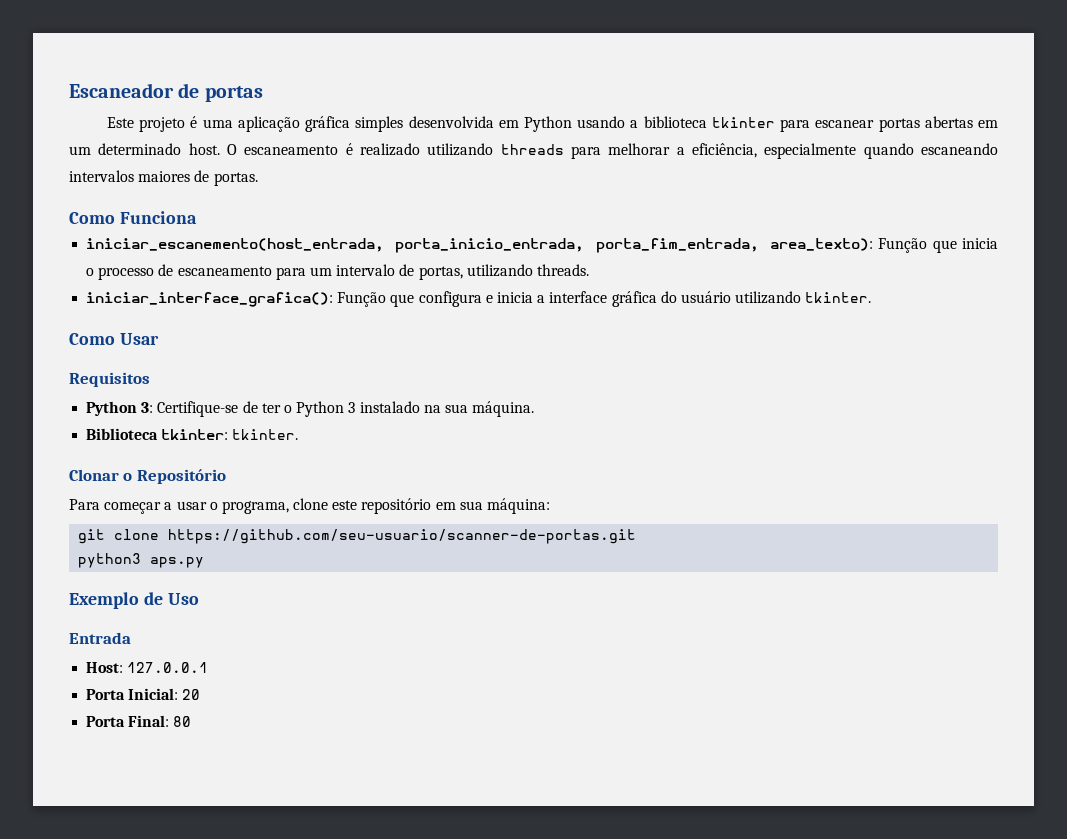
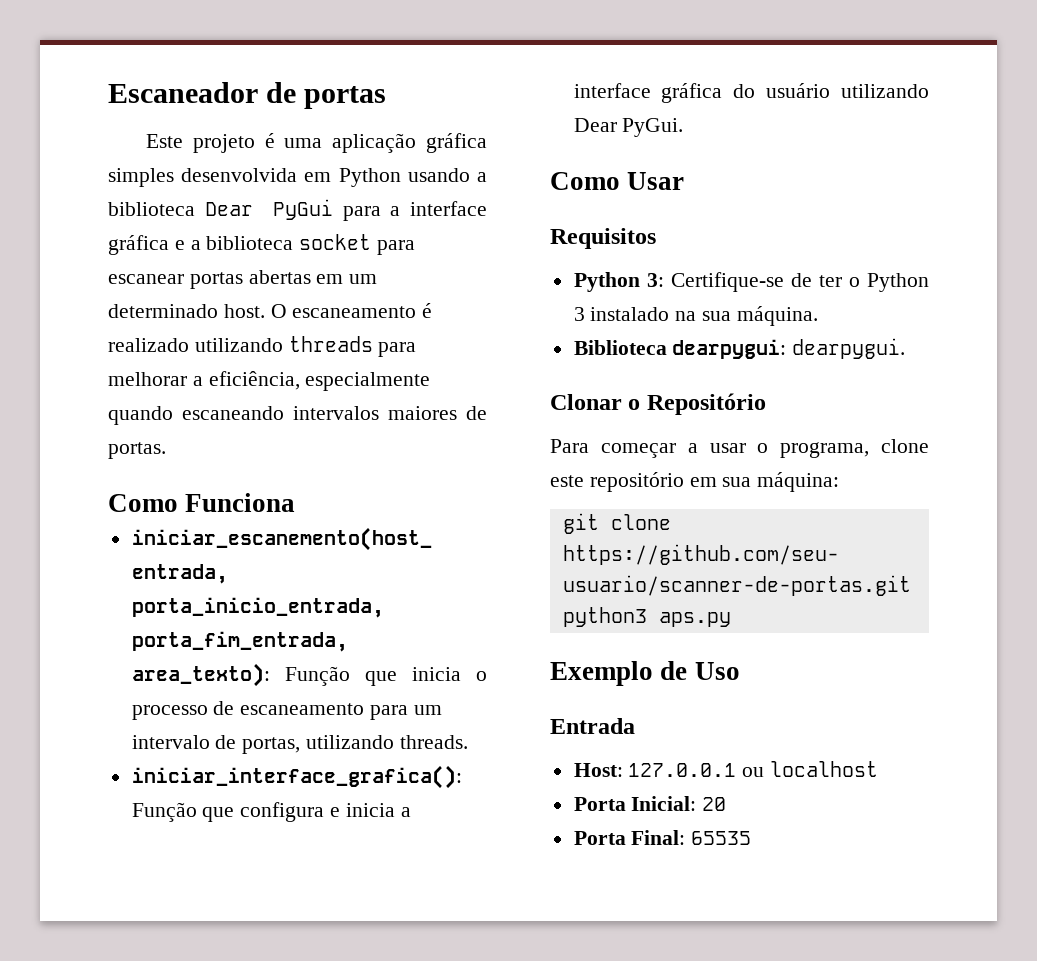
[711,117,775,128] tkinter -> [204,199,487,221] [108,234,372,255] Dear PyGui para a interface gráfica e a biblioteca socket
[805,292,872,303] tkinter. -> [573,118,684,137] Dear PyGui.
[161,429,299,440] tkinter: tkinter. -> [672,338,906,359] dearpygui: dearpygui.
(209, 667) none -> [742,761,879,777] ou localhost
[173,716,192,727] 80 -> [691,831,752,845] 65535

